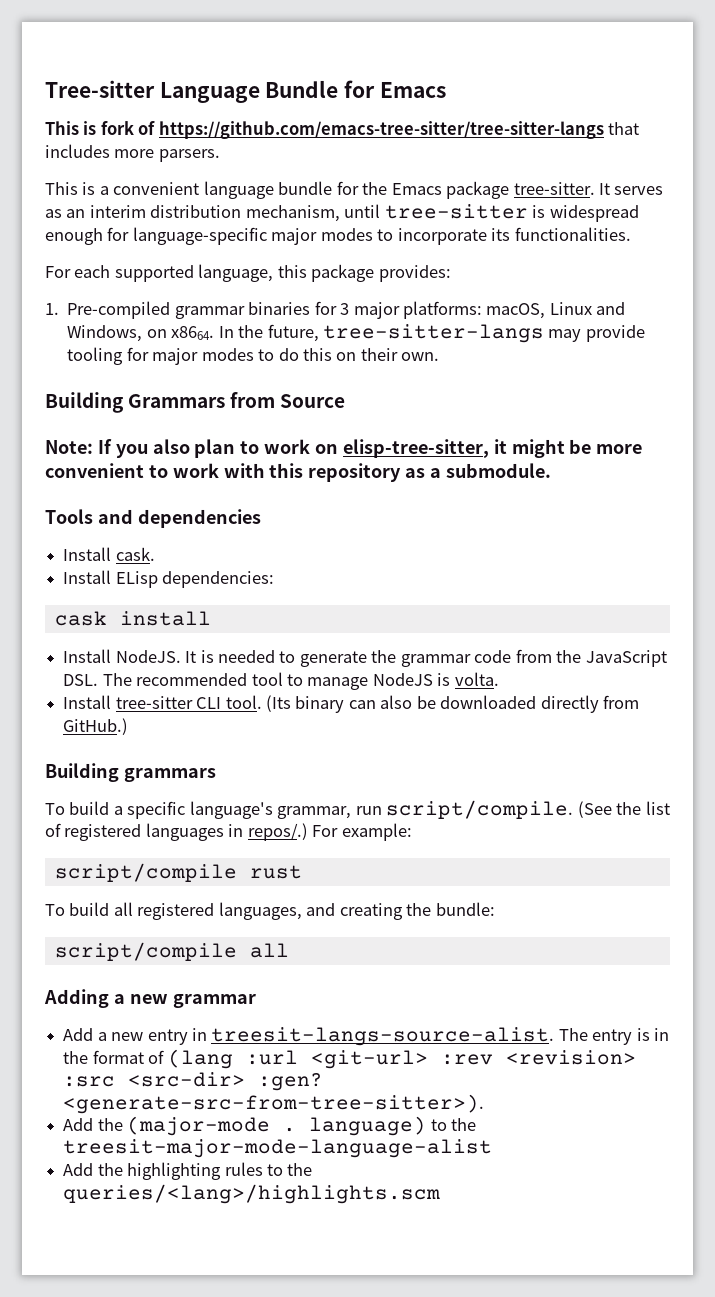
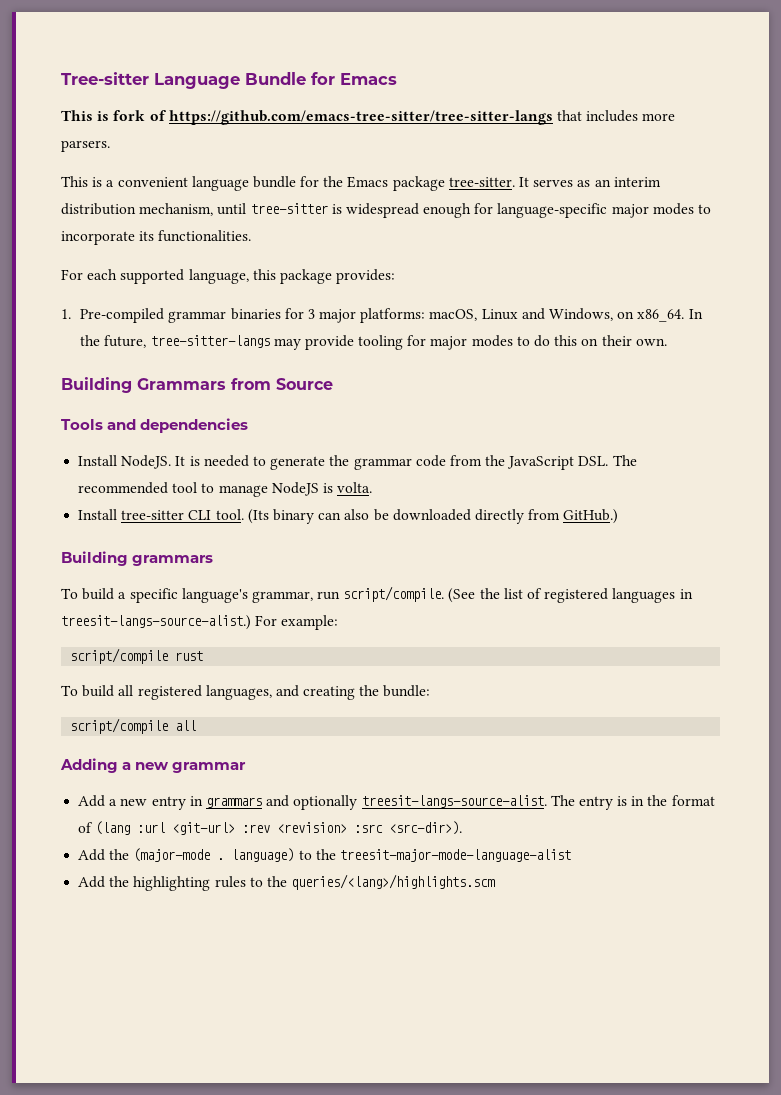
[171,326,215,340] x8664. -> [637,309,685,322] x86_64.
[45,439,643,458] [45,463,551,482] [45,509,261,528] [63,547,155,561] [63,570,275,588] [54,611,211,626] Note: If you also plan to work on elisp-tree-sitter, it might be more convenient to work with this repository as a submodule. // Tools and dependencies // Install cask. // Install ELisp dependencies: // cask install -> [61,418,249,433] Tools and dependencies
[247,823,308,841] repos/.) -> [61,615,251,630] treesit-langs-source-alist.)
(207, 1034) none -> [205,795,358,810] grammars and optionally
[128,1072,324,1091] [63,1094,485,1114] <src-dir> :gen? <generate-src-from-tree-sitter>). -> [389,821,463,835] <src-dir>).

